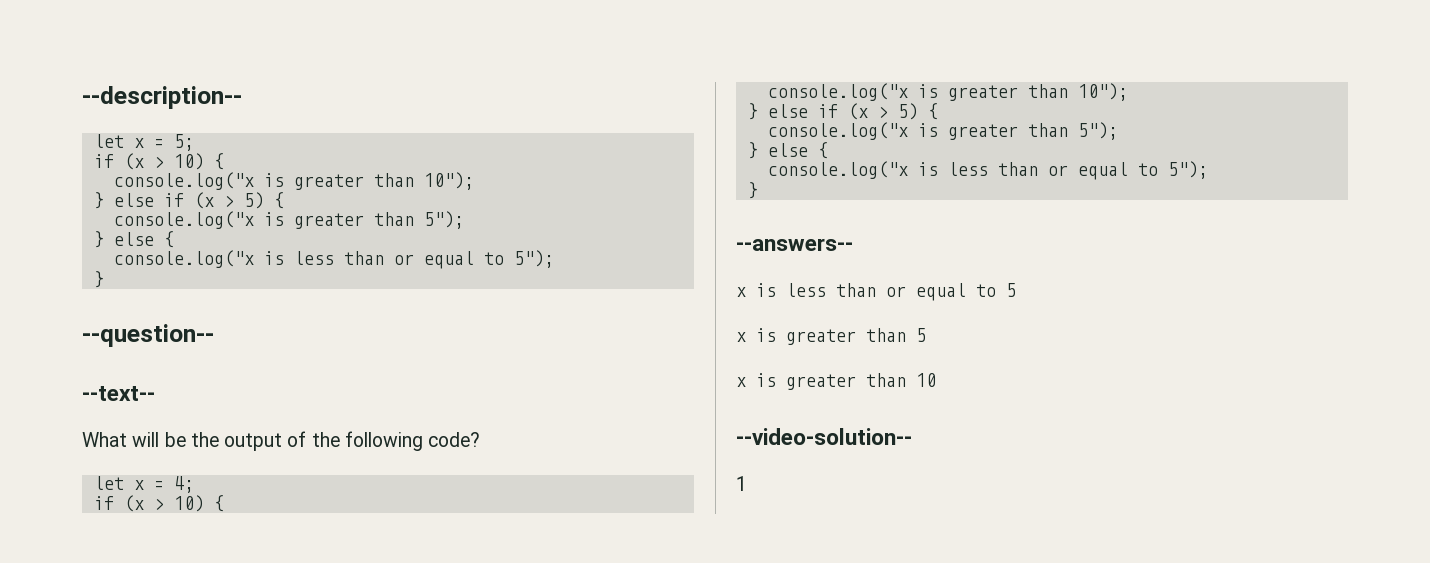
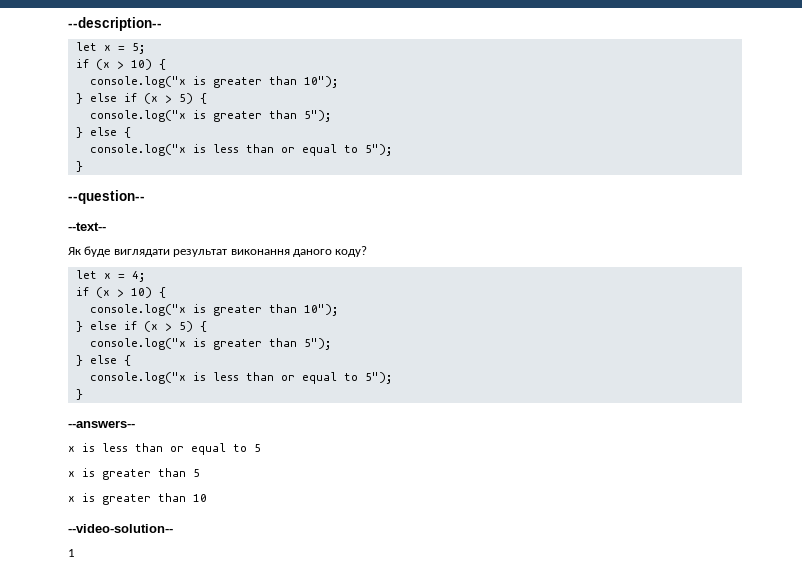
[82,431,481,451] What will be the output of the following code? -> [68,246,368,257] Як буде виглядати результат виконання даного коду?

